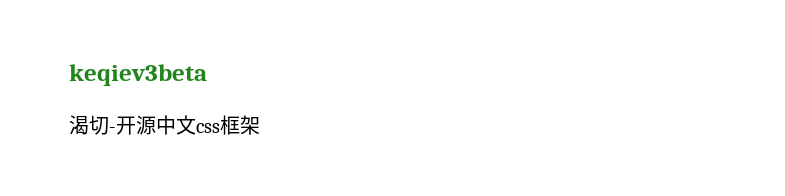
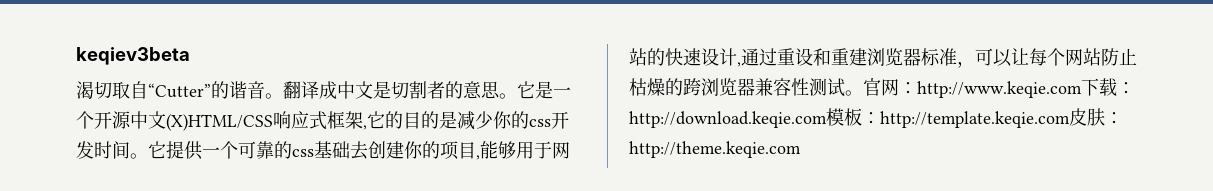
[109,115,260,135] -开源中文css框架 -> [112,81,571,99] [76,111,569,131] [76,141,570,160] [629,48,1137,68] [629,78,1135,98] [629,108,1123,128] [629,141,801,158] 取自“Cutter”的谐音。翻译成中文是切割者的意思。它是一个开源中文(X)HTML/CSS响应式框架,它的目的是减少你的css开发时间。它提供一个可靠的css基础去创建你的项目,能够用于网站的快速设计,通过重设和重建浏览器标准，可以让每个网站防止枯燥的跨浏览器兼容性测试。官网：http://www.keqie.com下载：http://download.keqie.com模板：http://template.keqie.com皮肤：http://theme.keqie.com

